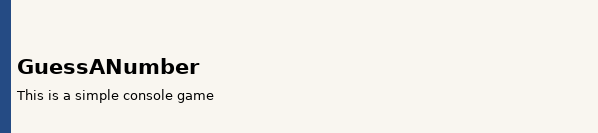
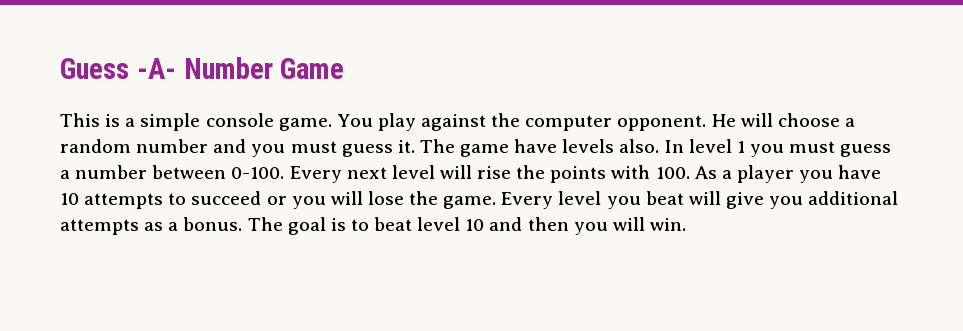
[17,58,200,74] GuessANumber -> [60,57,345,79] Guess -A- Number Game
[177,93,214,103] game -> [278,113,855,131] [60,139,892,157] [60,165,882,183] [60,191,899,209] [60,217,686,235] game. You play against the computer opponent. He will choose a random number and you must guess it. The game have levels also. In level 1 you must guess a number between 0-100. Every next level will rise the points with 100. As a player you have 10 attempts to succeed or you will lose the game. Every level you beat will give you additional attempts as a bonus. The goal is to beat level 10 and then you will win.

